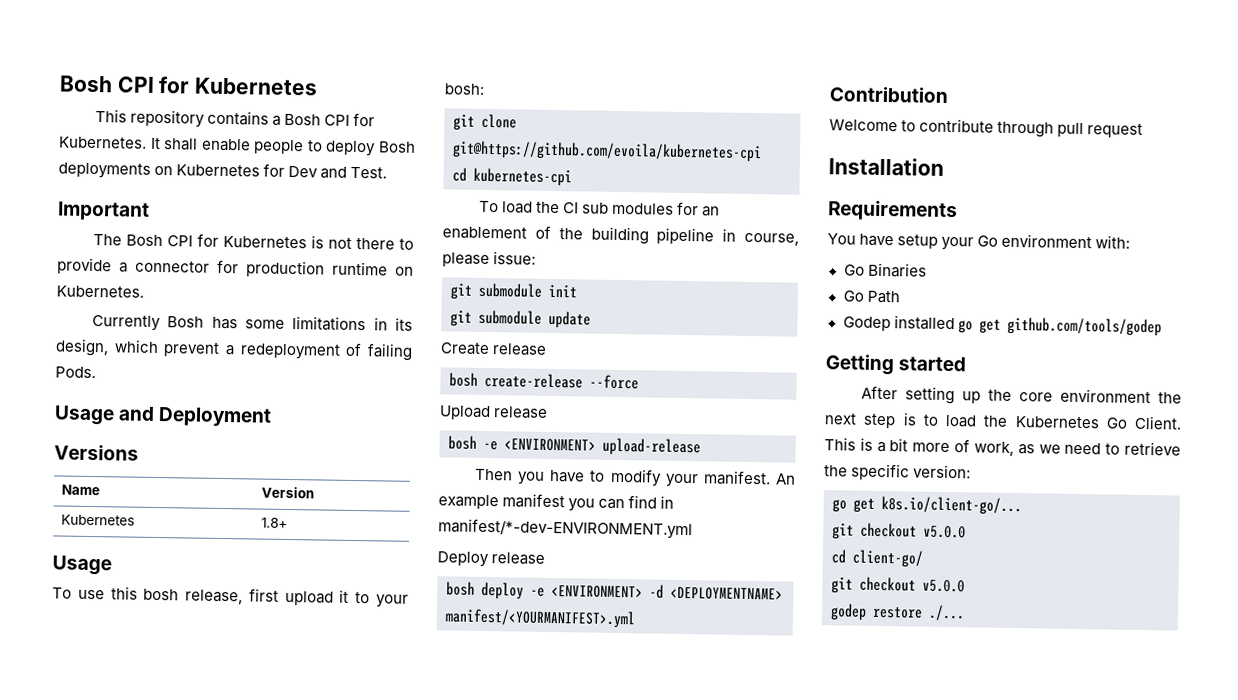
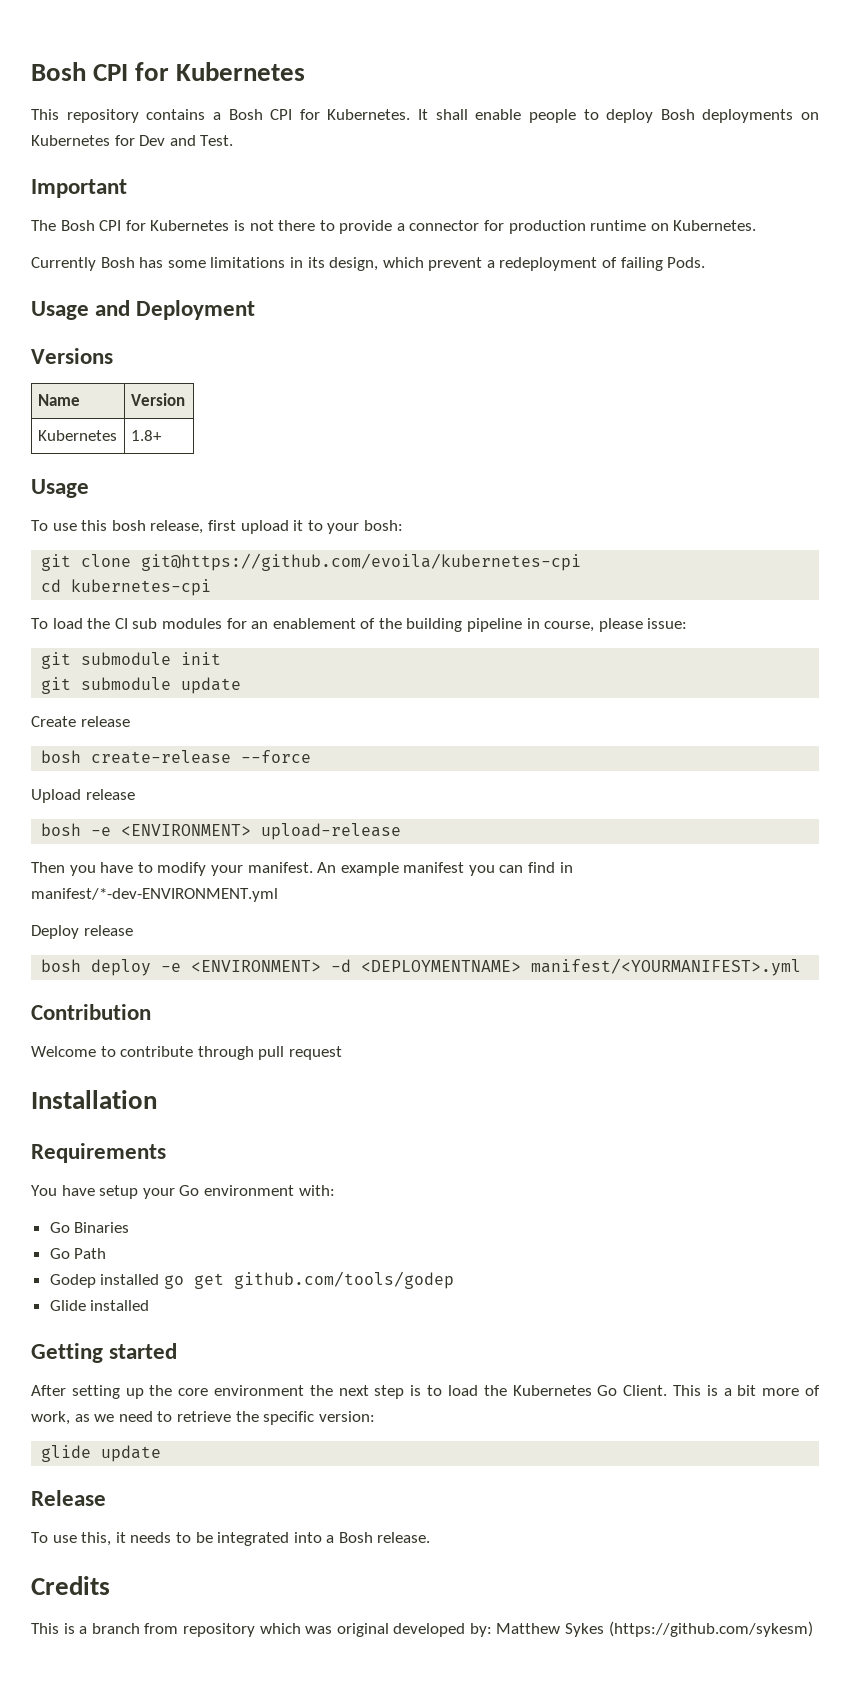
(1162, 326) none -> [49,1300,150,1311] // Glide installed
[832,496,1022,516] [832,522,966,540] [831,549,923,568] [831,576,965,594] [830,603,965,622] go get k8s.io/client-go/... // git checkout v5.0.0 // cd client-go/ // git checkout v5.0.0 // godep restore ./... -> [41,1445,162,1462] [31,1490,106,1506] [31,1532,431,1546] [31,1576,110,1595] [31,1621,813,1637] glide update // Release // To use this, it needs to be integrated into a Bosh release. // Credits // This is a branch from repository which was original developed by: Matthew Sykes (https://github.com/sykesm)

